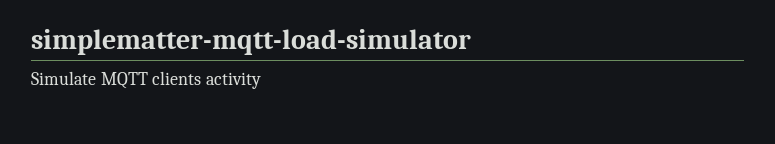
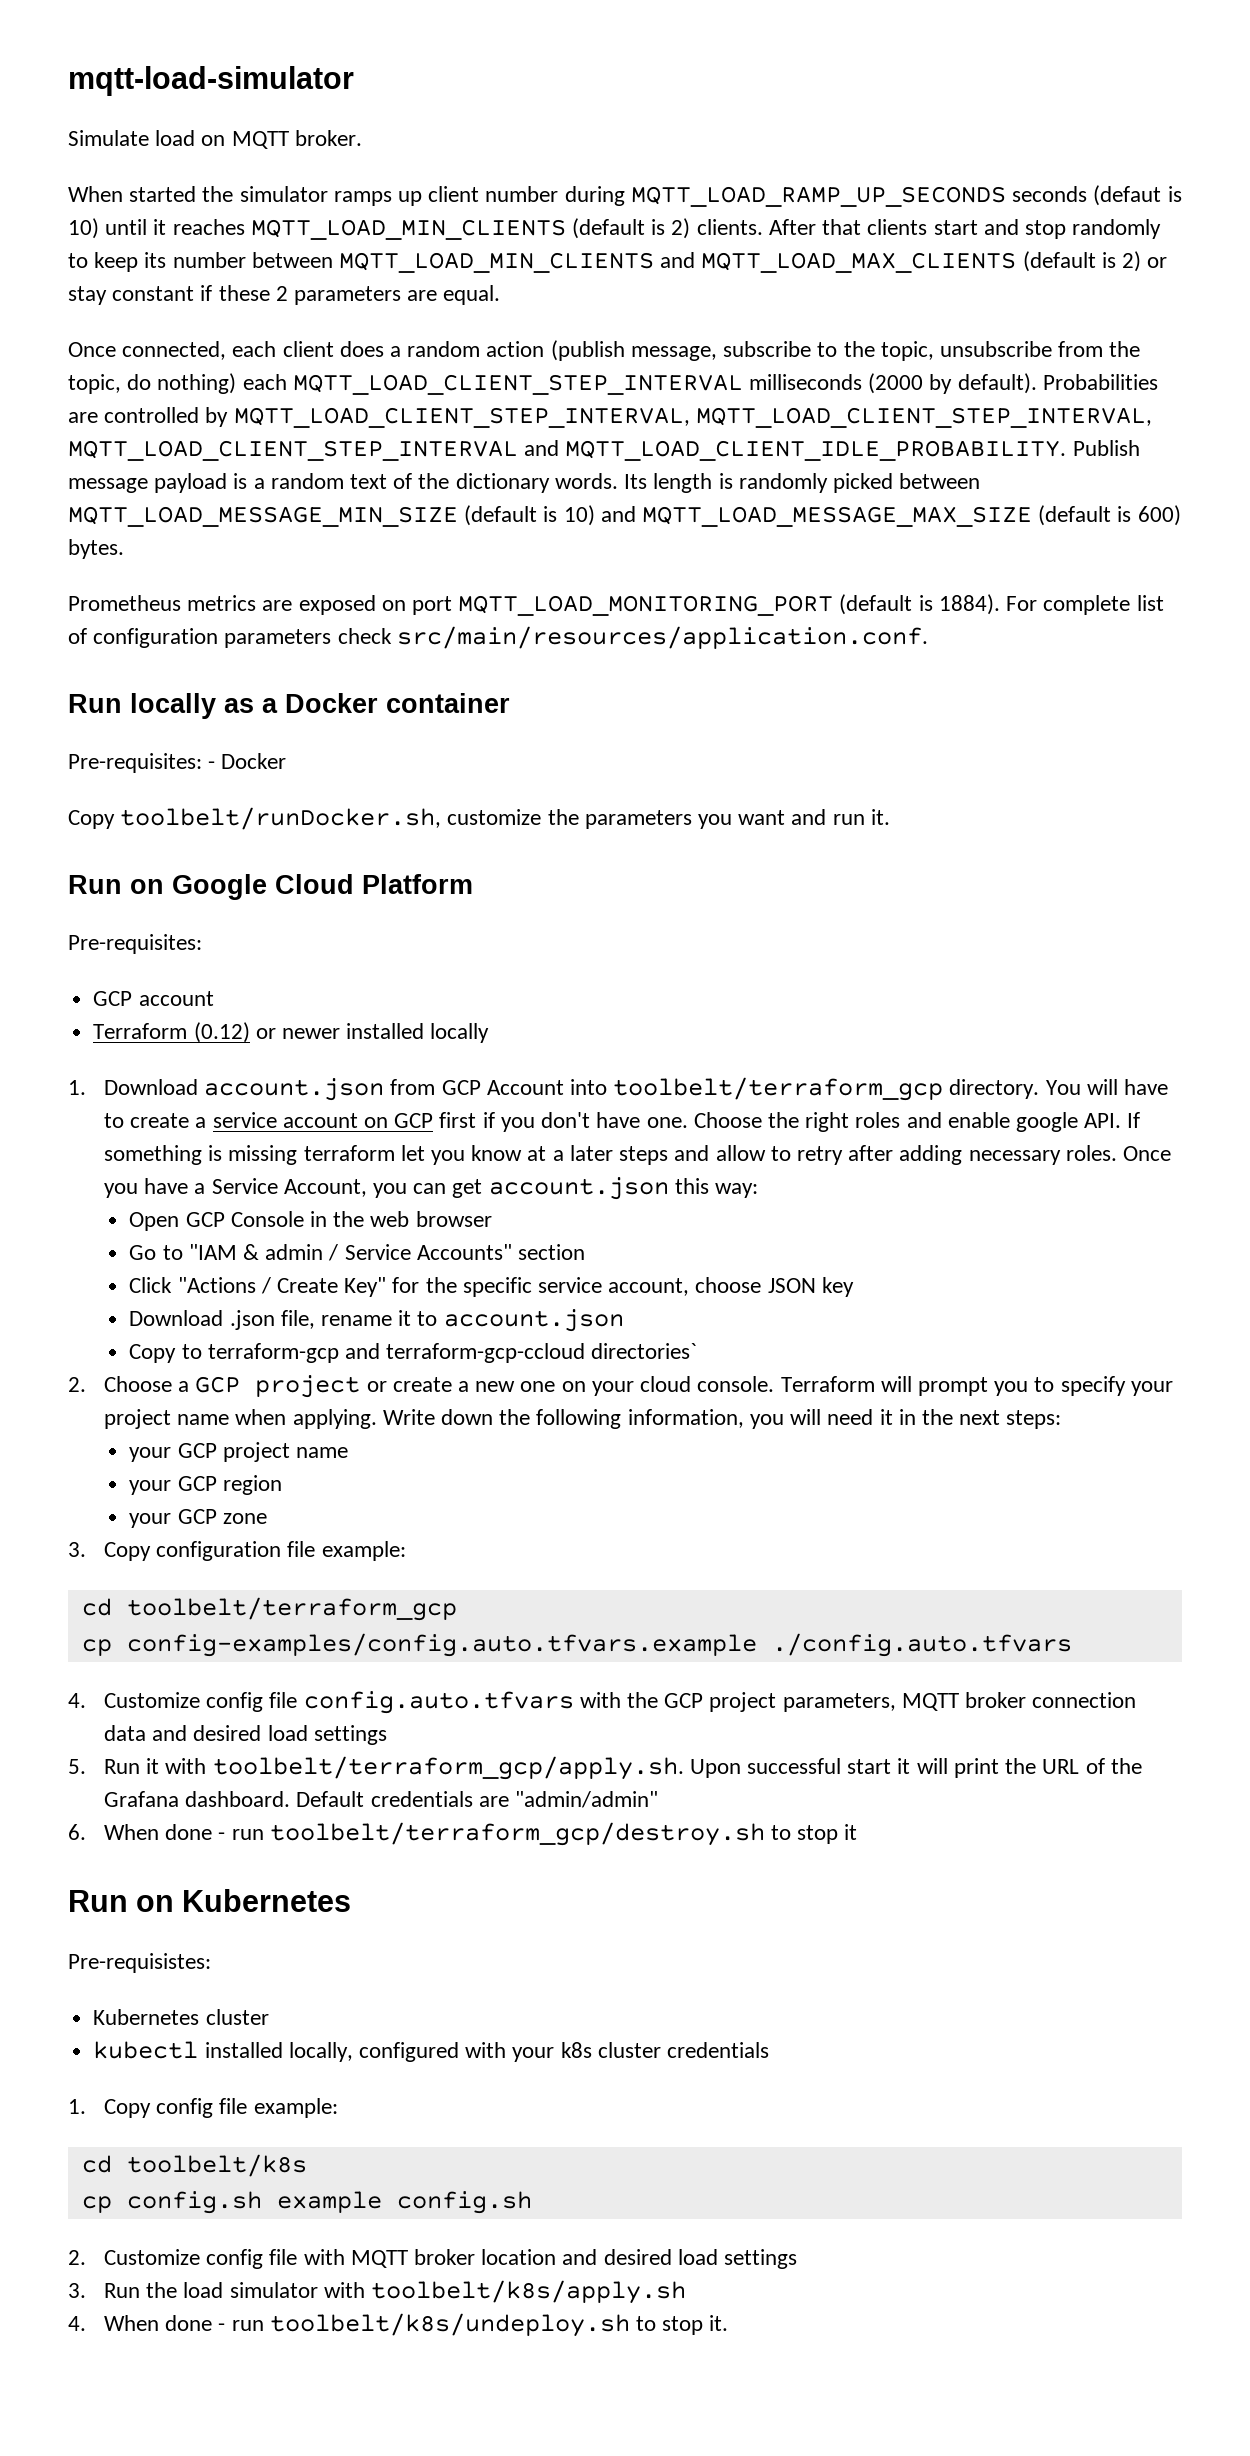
[31,29,471,55] simplematter-mqtt-load-simulator -> [68,66,354,96] mqtt-load-simulator
[100,71,262,89] MQTT clients activity -> [155,130,362,149] [68,185,1182,207] [68,218,1162,240] [68,251,1168,273] [68,285,501,305] [68,340,1141,361] [68,373,1158,395] [68,407,1152,428] [68,440,1140,461] [68,473,981,493] [68,505,1181,527] [68,539,124,559] [68,594,1164,616] [68,626,928,649] [68,693,510,719] [68,753,287,773] [68,807,890,830] [68,874,473,900] [68,934,202,954] [93,991,214,1006] [93,1022,490,1043] [68,1077,1169,1101] [103,1112,1141,1132] [103,1145,1171,1165] [103,1177,759,1200] [129,1211,492,1231] [129,1244,585,1261] [129,1277,854,1297] [129,1309,624,1332] [129,1343,698,1363] [68,1375,1173,1398] [103,1409,1062,1429] [129,1442,348,1462] [129,1475,282,1495] [129,1509,267,1528] [68,1541,406,1561] [81,1597,457,1621] [81,1633,1072,1657] [68,1691,1137,1714] [103,1725,387,1745] [68,1756,1142,1780] [103,1791,659,1808] [68,1822,858,1846] [68,1889,352,1912] [68,1953,211,1973] [93,2009,269,2025] [93,2041,769,2062] [68,2098,338,2118] [81,2154,307,2177] [81,2191,532,2214] [68,2249,798,2269] [68,2280,687,2304] [68,2313,729,2337] load on MQTT broker. // When started the simulator ramps up client number during MQTT_LOAD_RAMP_UP_SECONDS seconds (defaut is 10) until it reaches MQTT_LOAD_MIN_CLIENTS (default is 2) clients. After that clients start and stop randomly to keep its number between MQTT_LOAD_MIN_CLIENTS and MQTT_LOAD_MAX_CLIENTS (default is 2) or stay constant if these 2 parameters are equal. // Once connected, each client does a random action (publish message, subscribe to the topic, unsubscribe from the topic, do nothing) each MQTT_LOAD_CLIENT_STEP_INTERVAL milliseconds (2000 by default). Probabilities are controlled by MQTT_LOAD_CLIENT_STEP_INTERVAL, MQTT_LOAD_CLIENT_STEP_INTERVAL, MQTT_LOAD_CLIENT_STEP_INTERVAL and MQTT_LOAD_CLIENT_IDLE_PROBABILITY. Publish message payload is a random text of the dictionary words. Its length is randomly picked between MQTT_LOAD_MESSAGE_MIN_SIZE (default is 10) and MQTT_LOAD_MESSAGE_MAX_SIZE (default is 600) bytes. // Prometheus metrics are exposed on port MQTT_LOAD_MONITORING_PORT (default is 1884). For complete list of configuration parameters check src/main/resources/application.conf. // Run locally as a Docker container // Pre-requisites: - Docker // Copy toolbelt/runDocker.sh, customize the parameters you want and run it. // Run on Google Cloud Platform // Pre-requisites: // GCP account // Terraform (0.12) or newer installed locally // 1. Download account.json from GCP Account into toolbelt/terraform_gcp directory. You will have to create a service account on GCP first if you don't have one. Choose the right roles and enable google API. If something is missing terraform let you know at a later steps and allow to retry after adding necessary roles. Once you have a Service Account, you can get account.json this way: // Open GCP Console in the web browser // Go to "IAM & admin / Service Accounts" section // Click "Actions / Create Key" for the specific service account, choose JSON key // Download .json file, rename it to account.json // Copy to terraform-gcp and terraform-gcp-ccloud directories` // 2. Choose a GCP project or create a new one on your cloud console. Terraform will prompt you to specify your project name when applying. Write down the following information, you will need it in the next steps: // your GCP project name // your GCP region // your GCP zone // 3. Copy configuration file example: // cd toolbelt/terraform_gcp // cp config-examples/config.auto.tfvars.example ./config.auto.tfvars // 4. Customize config file config.auto.tfvars with the GCP project parameters, MQTT broker connection data and desired load settings // 5. Run it with toolbelt/terraform_gcp/apply.sh. Upon successful start it will print the URL of the Grafana dashboard. Default credentials are "admin/admin" // 6. When done - run toolbelt/terraform_gcp/destroy.sh to stop it // Run on Kubernetes // Pre-requisistes: // Kubernetes cluster // kubectl installed locally, configured with your k8s cluster credentials // 1. Copy config file example: // cd toolbelt/k8s // cp config.sh example config.sh // 2. Customize config file with MQTT broker location and desired load settings // 3. Run the load simulator with toolbelt/k8s/apply.sh // 4. When done - run toolbelt/k8s/undeploy.sh to stop it.

